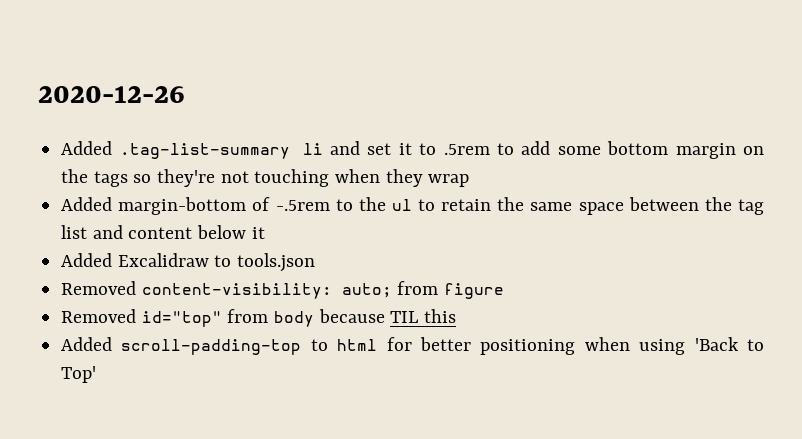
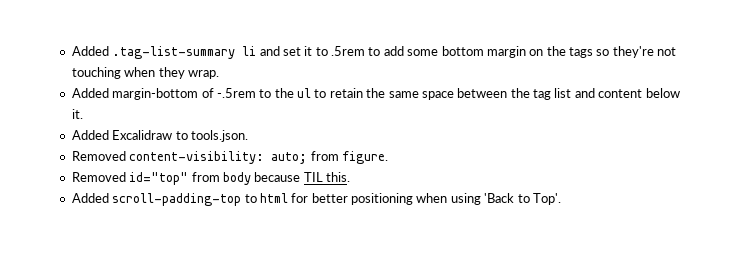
[38,86,185,103] 2020-12-26 // -> (71, 51) none
[428,174,470,187] wrap -> [187,70,219,79] wrap.
[251,227,265,239] it -> [71,109,83,119] it.
[237,253,316,272] tools.json -> [190,130,248,142] tools.json.
[444,283,505,299] figure -> [341,151,388,164] figure.
[424,309,457,323] this -> [326,172,350,182] this.
[61,366,97,383] Top' -> [532,193,561,205] Top'.

